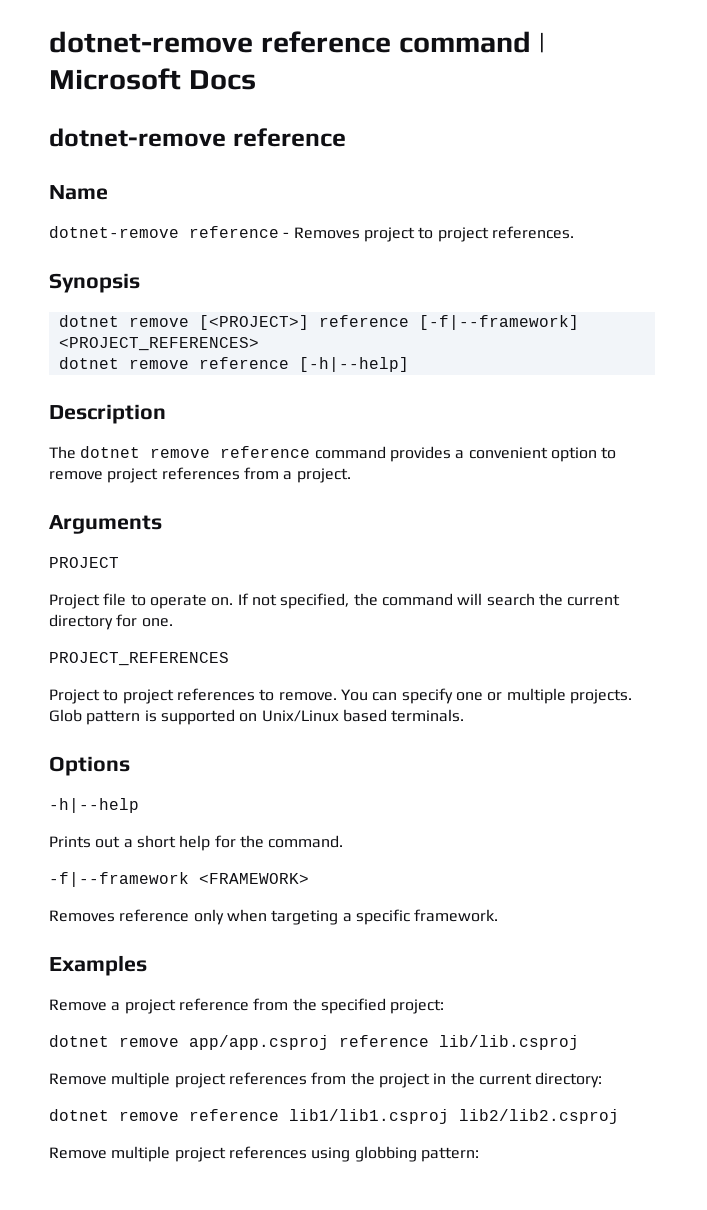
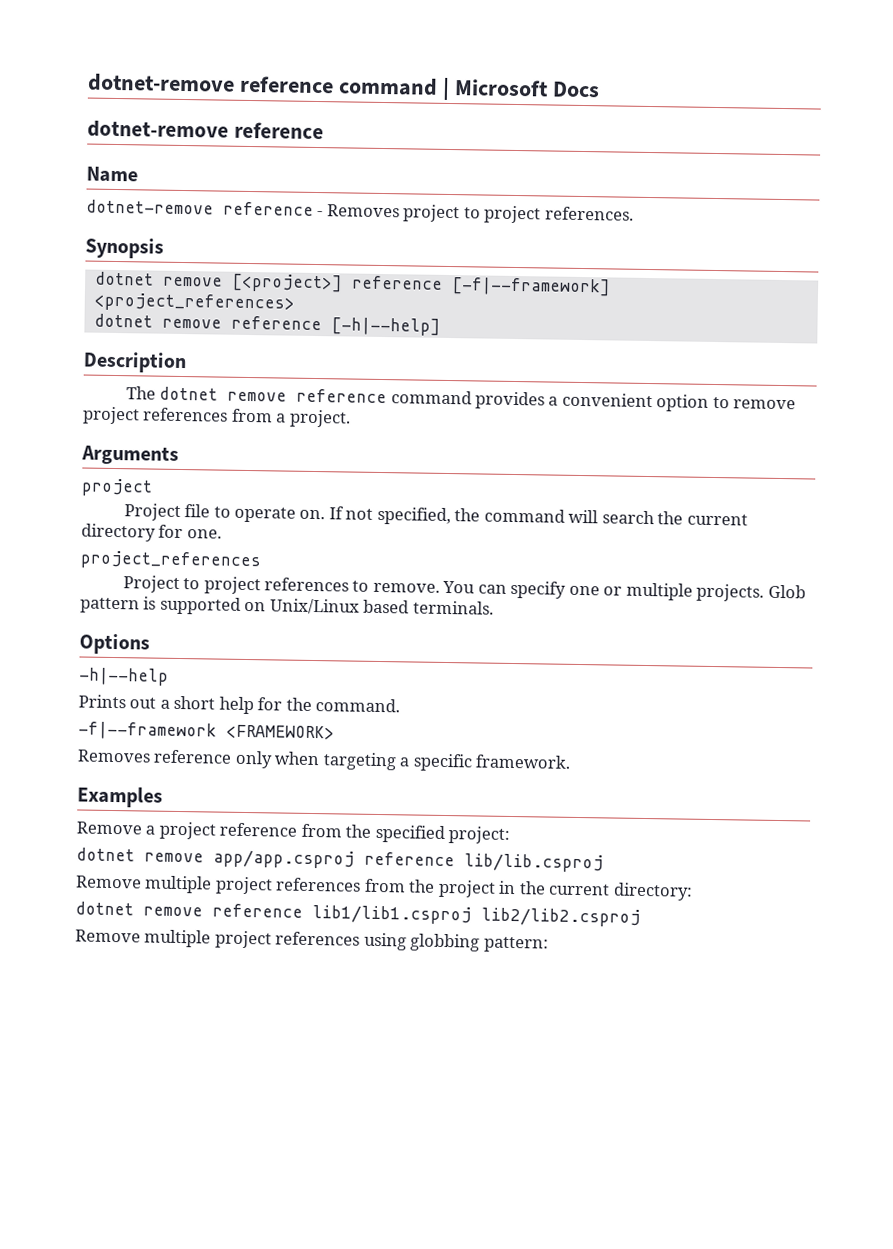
[198,315,309,330] [<PROJECT>] -> [230,273,343,293] [<project>]
[58,337,259,351] <PROJECT_REFERENCES> -> [93,292,295,313] <project_references>
[49,557,119,568] PROJECT -> [81,478,153,497] project
[49,652,229,666] PROJECT_REFERENCES -> [80,550,262,571] project_references

